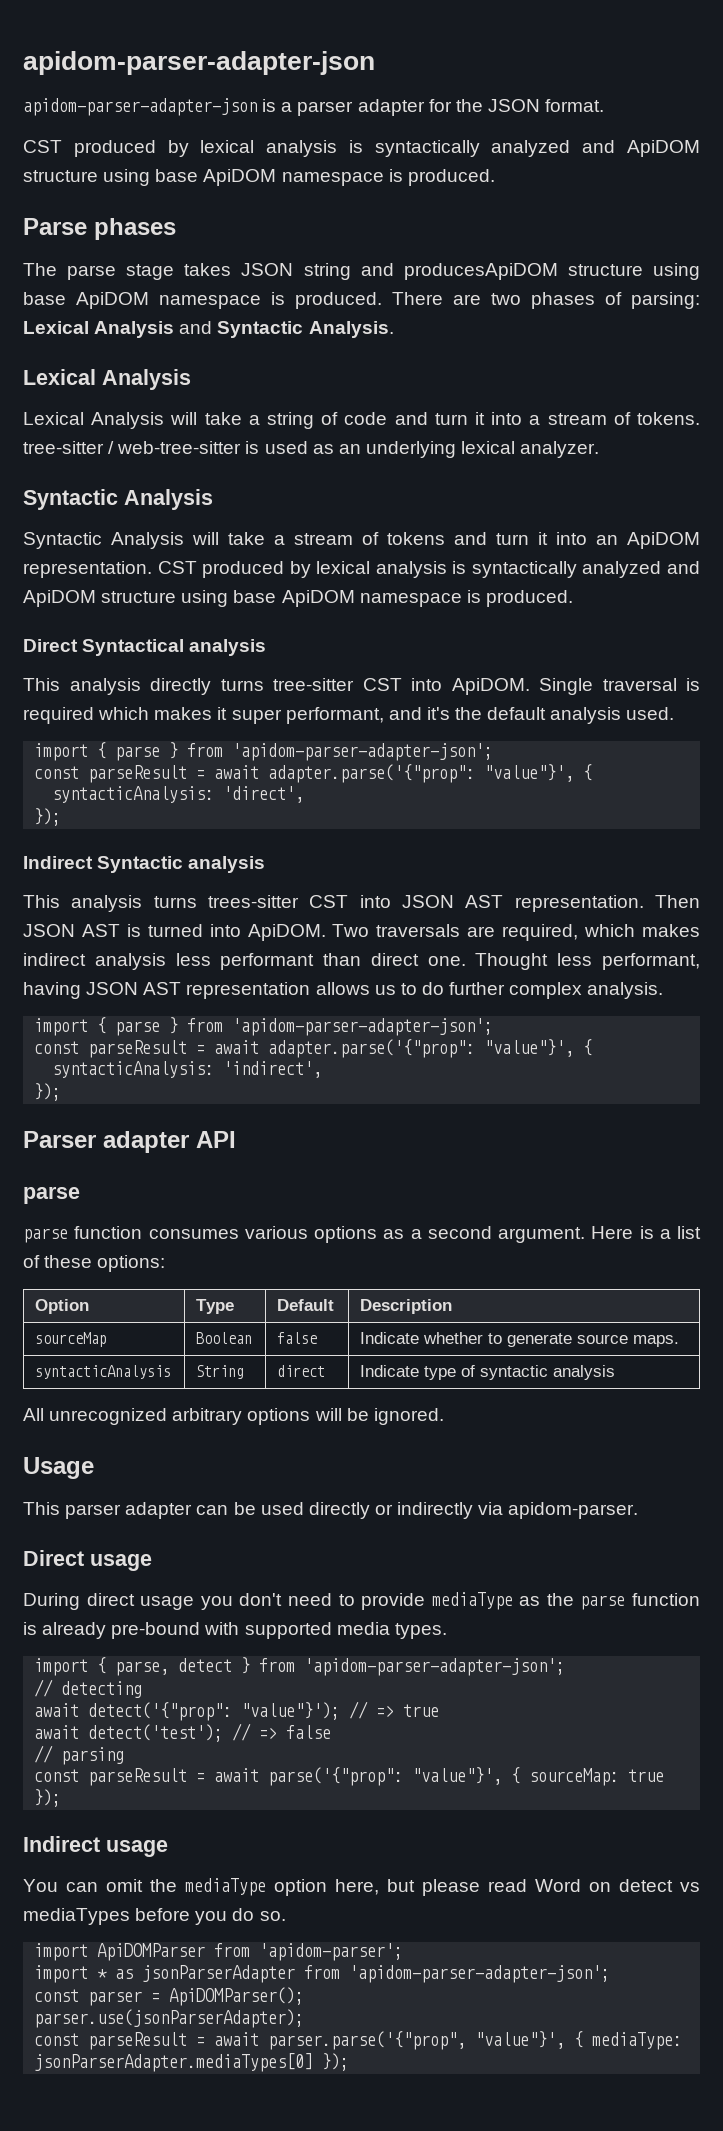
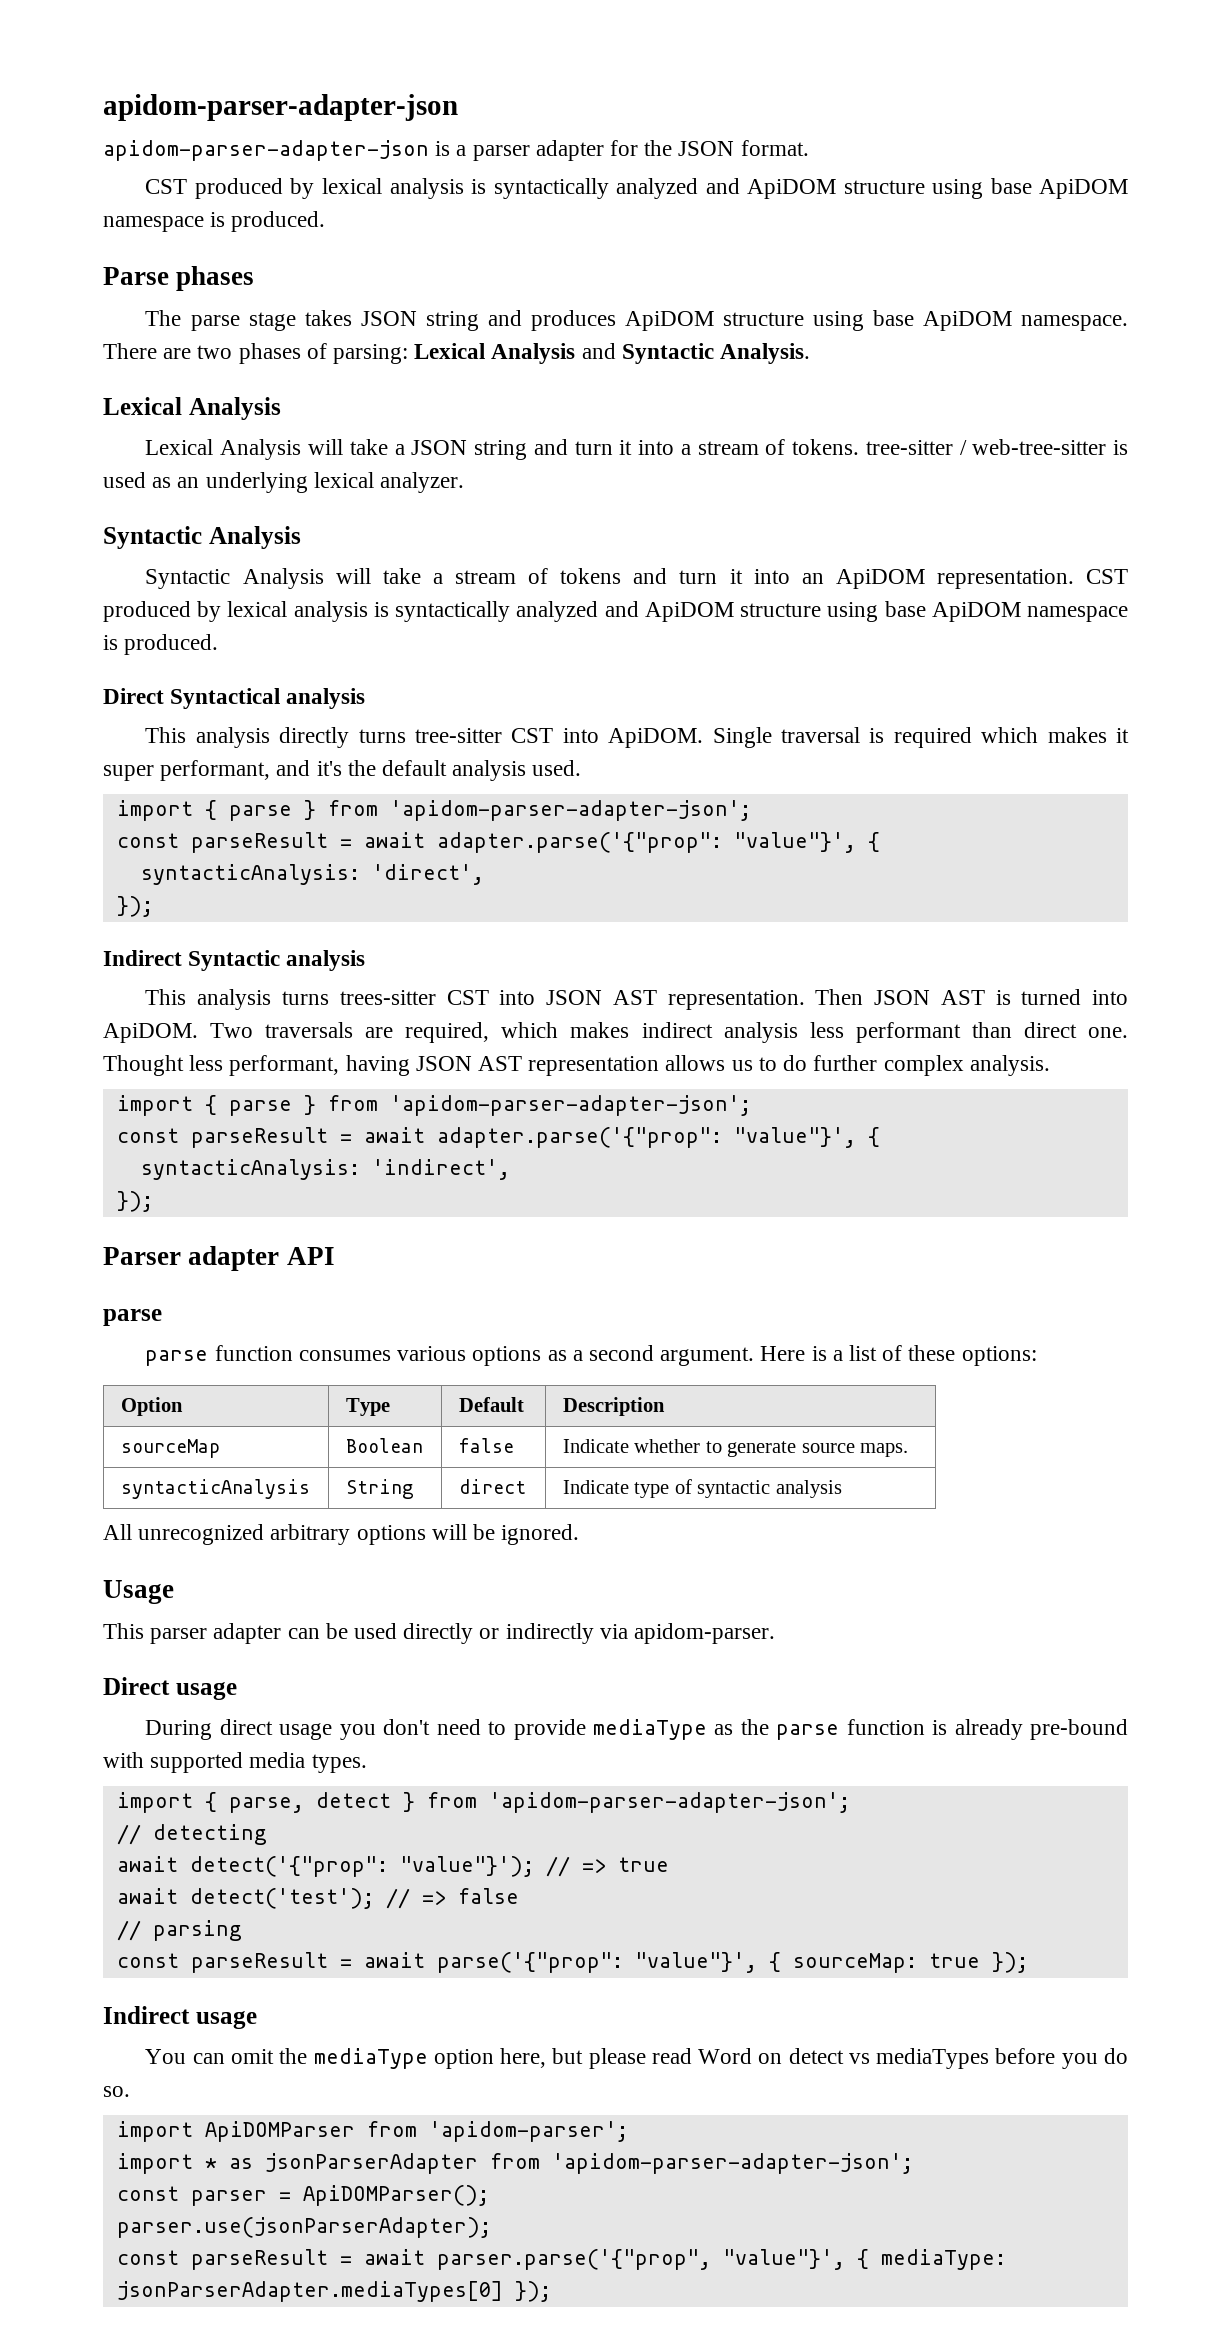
[403,263,700,280] [23,292,382,309] producesApiDOM structure using base ApiDOM namespace is produced. -> [530,310,1128,331] produces ApiDOM structure using base ApiDOM namespace.
[266,412,388,429] string of code -> [411,440,527,460] JSON string

